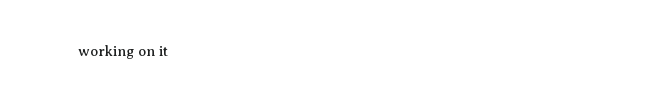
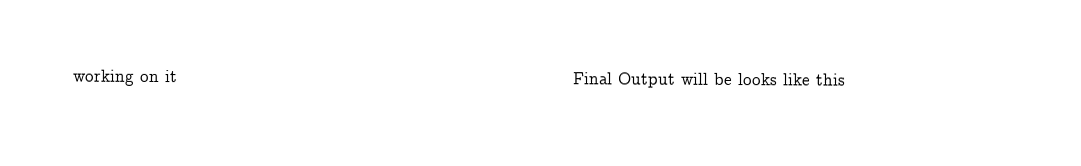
(168, 51) none -> [572,72,846,88] // Final Output will be looks like this

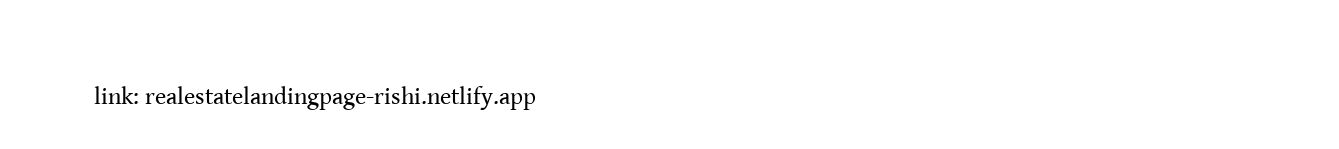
[72,69,178,86] [572,72,846,88] working on it // Final Output will be looks like this -> [94,86,537,110] link: realestatelandingpage-rishi.netlify.app

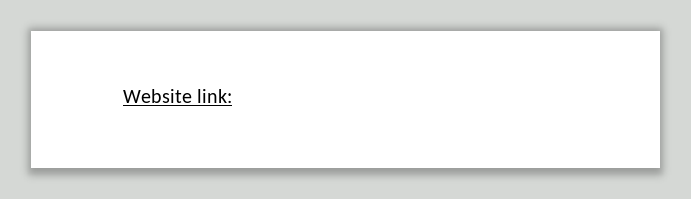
[94,86,537,110] link: realestatelandingpage-rishi.netlify.app -> [123,89,233,103] Website link:

